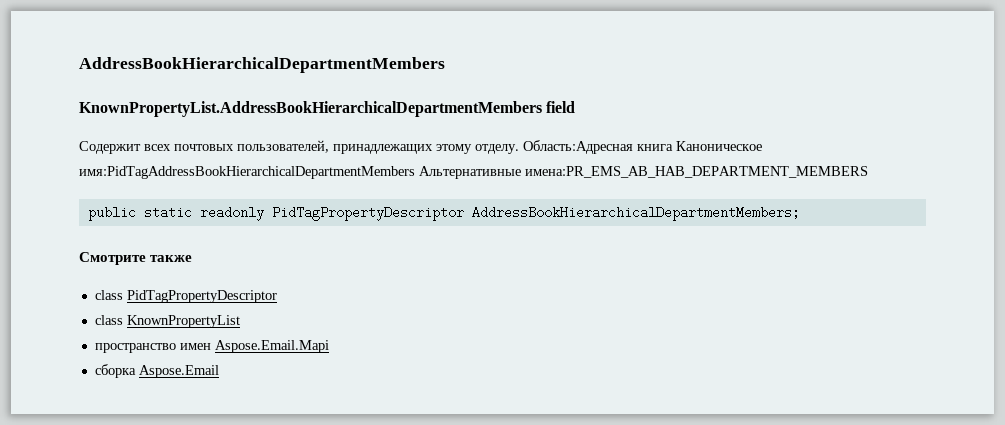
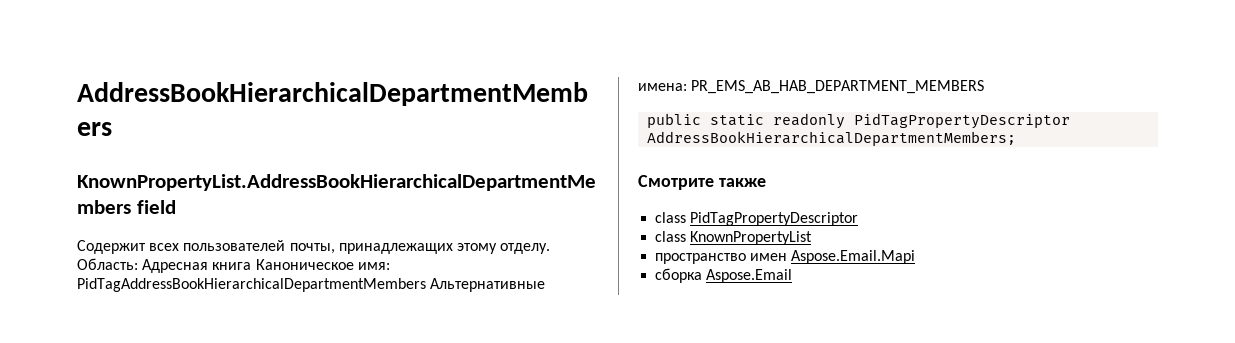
[174,140,329,153] почтовых пользователей, -> [183,240,335,254] пользователей почты,
[523,140,762,154] [79,166,868,179] Область:Адресная книга Каноническое имя:PidTagAddressBookHierarchicalDepartmentMembers Альтернативные имена:PR_EMS_AB_HAB_DEPARTMENT_MEMBERS -> [77,258,390,273] [77,278,546,292] [638,80,985,94] Область: Адресная книга Каноническое имя: PidTagAddressBookHierarchicalDepartmentMembers Альтернативные имена: PR_EMS_AB_HAB_DEPARTMENT_MEMBERS

